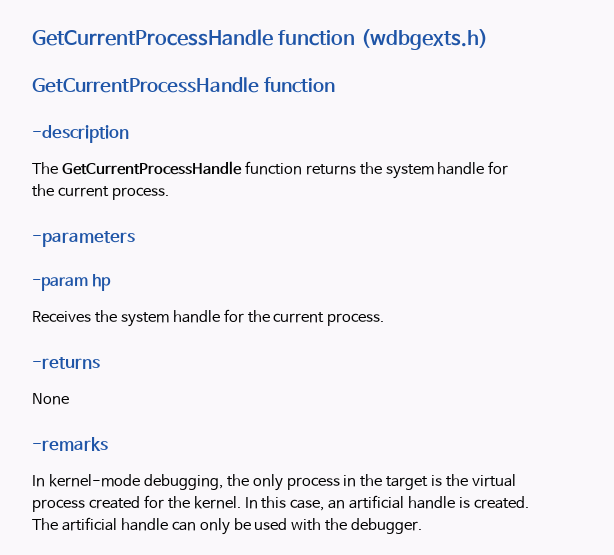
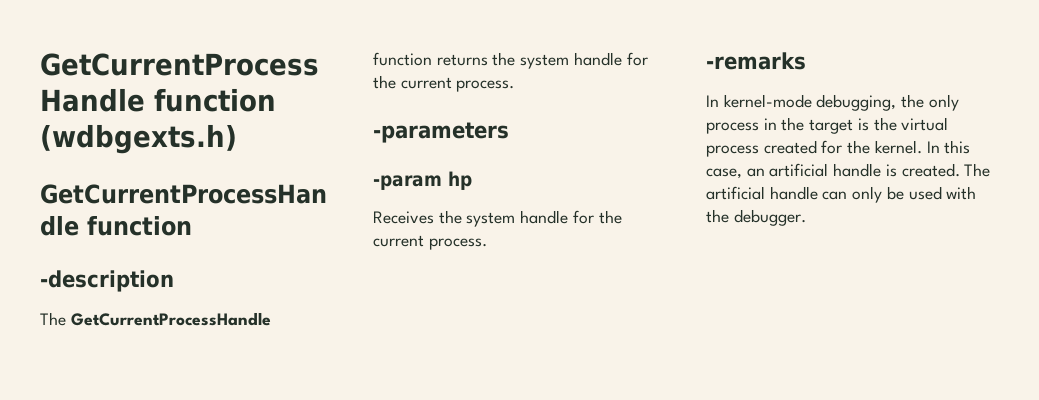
[32,357,100,369] [32,393,69,405] // -returns // None -> (487, 244) none

